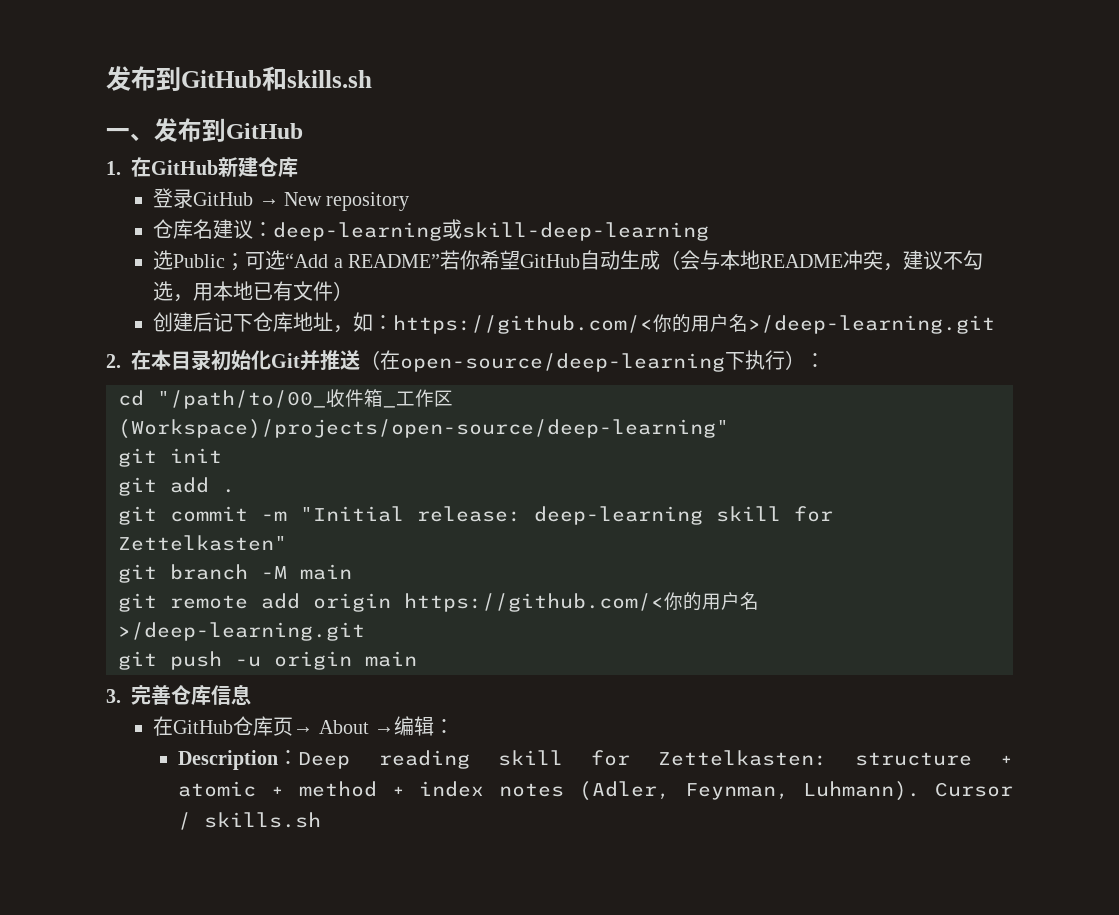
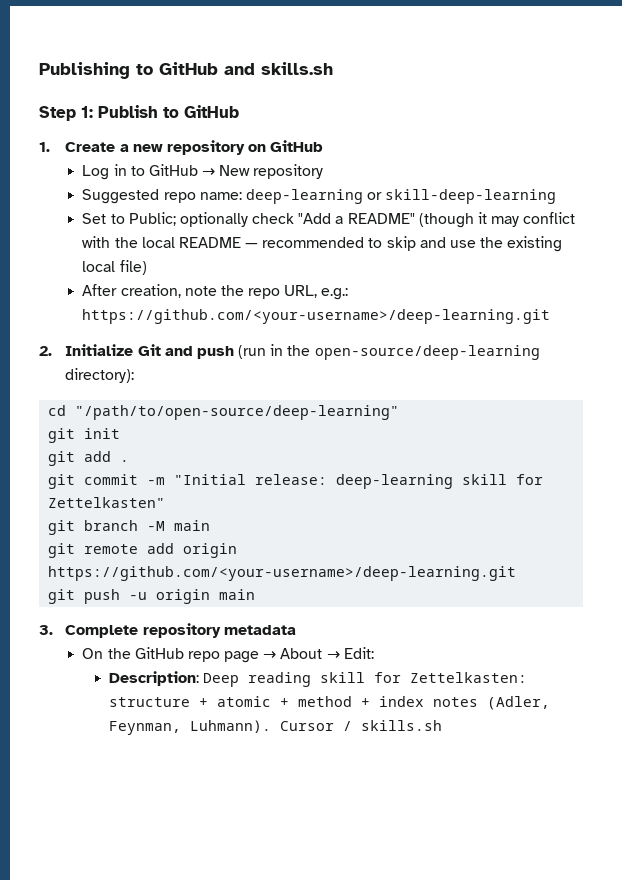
[106,66,372,91] [106,118,303,142] [106,157,299,177] [153,188,410,211] [153,219,710,241] [153,250,984,271] [153,281,354,302] [153,312,996,334] [106,350,826,372] [118,389,453,409] [118,419,729,439] 发布到GitHub和skills.sh // 一、发布到GitHub // 1.在GitHub新建仓库 // 登录GitHub → New repository // 仓库名建议：deep-learning或skill-deep-learning // 选Public；可选“Add a README”若你希望GitHub自动生成（会与本地README冲突，建议不勾选，用本地已有文件） // 创建后记下仓库地址，如：https://github.com/<你的用户名>/deep-learning.git // 2.在本目录初始化Git并推送（在open-source/deep-learning下执行）： // cd "/path/to/00_收件箱_工作区(Workspace)/projects/open-source/deep-learning" -> [39,62,333,79] [39,105,239,121] [39,140,324,155] [82,164,324,180] [82,189,557,204] [82,212,576,228] [82,236,563,252] [82,260,147,275] [82,284,349,300] [82,309,551,324] [39,344,540,360] [65,368,135,383] [48,405,400,420] Publishing to GitHub and skills.sh // Step 1: Publish to GitHub // 1. Create a new repository on GitHub // Log in to GitHub → New repository // Suggested repo name: deep-learning or skill-deep-learning // Set to Public; optionally check "Add a README" (though it may conflict with the local README — recommended to skip and use the existing local file) // After creation, note the repo URL, e.g.: https://github.com/<your-username>/deep-learning.git // 2. Initialize Git and push (run in the open-source/deep-learning directory): // cd "/path/to/open-source/deep-learning"
[404,592,759,612] [118,622,365,641] https://github.com/<你的用户名>/deep-learning.git -> [48,566,517,581] https://github.com/<your-username>/deep-learning.git
[131,684,252,705] [153,716,455,736] [178,750,299,770] 完善仓库信息 // 在GitHub仓库页→ About →编辑： // Description： -> [65,623,296,638] [82,647,374,663] [108,671,199,686] Complete repository metadata // On the GitHub repo page → About → Edit: // Description:

